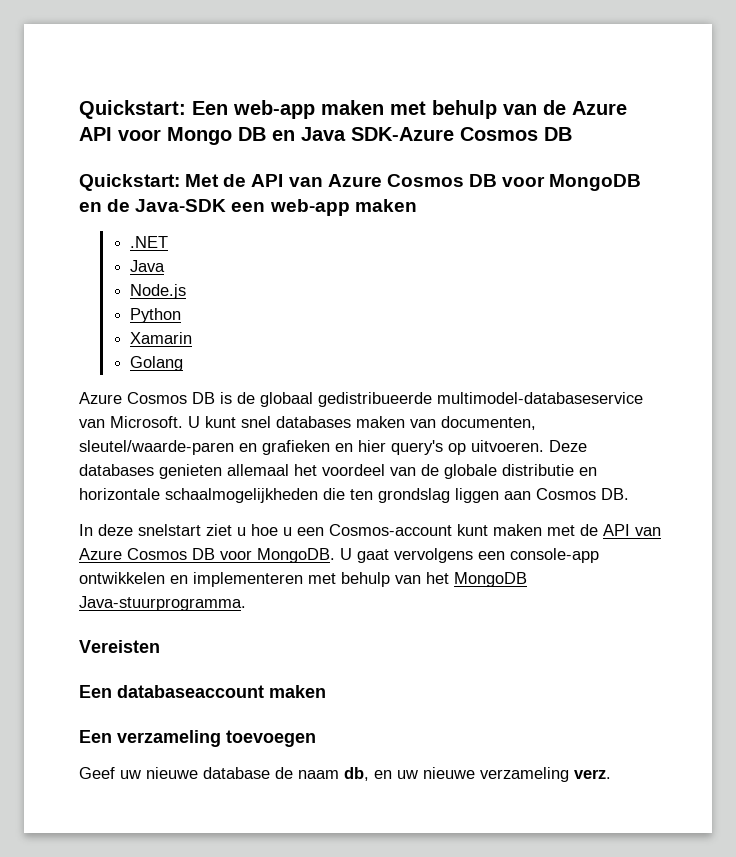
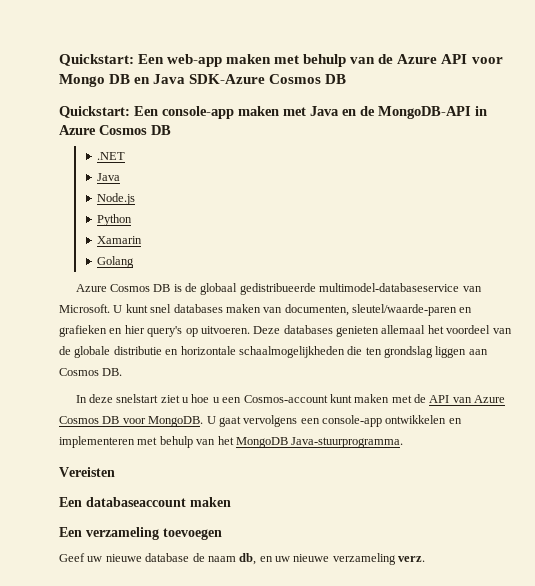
[185,174,642,191] [79,199,417,216] Met de API van Azure Cosmos DB voor MongoDB en de Java-SDK een web-app maken -> [134,106,487,119] [59,125,171,135] Een console-app maken met Java en de MongoDB-API in Azure Cosmos DB

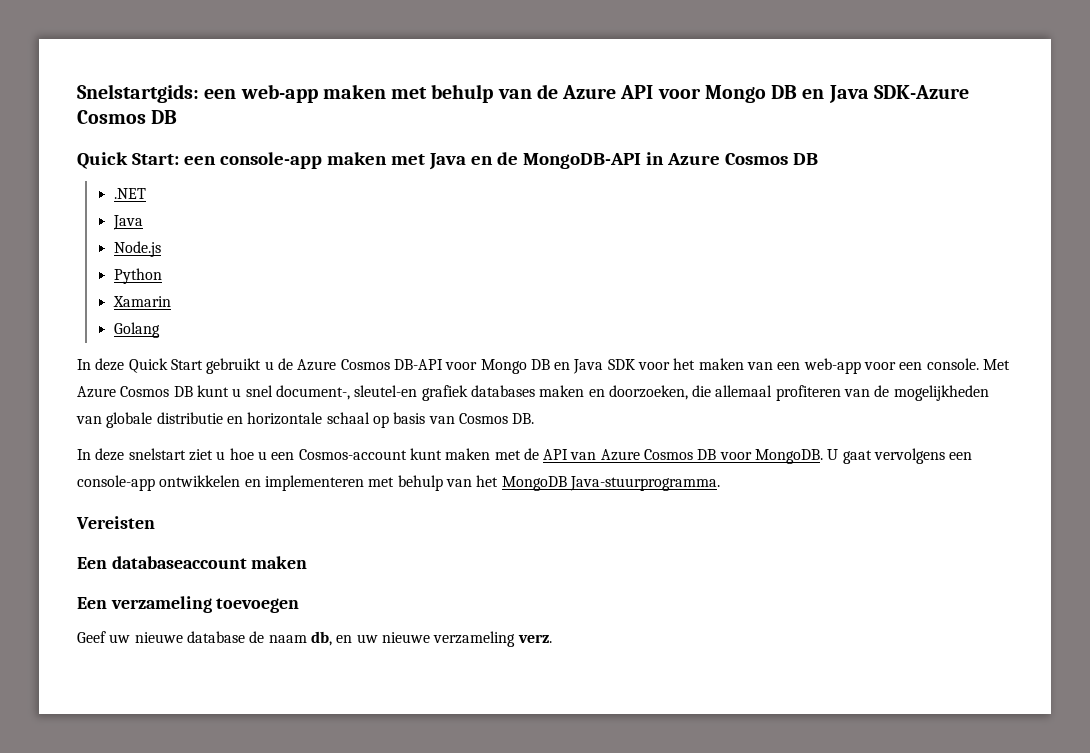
[59,54,165,66] Quickstart: Een -> [77,84,237,103] Snelstartgids: een
[59,106,158,118] Quickstart: Een -> [77,152,216,169] Quick Start: een
[75,283,482,295] [59,304,473,316] [59,325,512,337] [59,346,488,358] Azure Cosmos DB is de globaal gedistribueerde multimodel-databaseservice van Microsoft. U kunt snel databases maken van documenten, sleutel/waarde-paren en grafieken en hier query's op uitvoeren. Deze databases genieten allemaal het voordeel van de globale distributie en horizontale schaalmogelijkheden die ten grondslag liggen aan -> [77,358,1011,374] [77,385,989,401] [76,412,455,428] In deze Quick Start gebruikt u de Azure Cosmos DB-API voor Mongo DB en Java SDK voor het maken van een web-app voor een console. Met Azure Cosmos DB kunt u snel document-, sleutel-en grafiek databases maken en doorzoeken, die allemaal profiteren van de mogelijkheden van globale distributie en horizontale schaal op basis van

